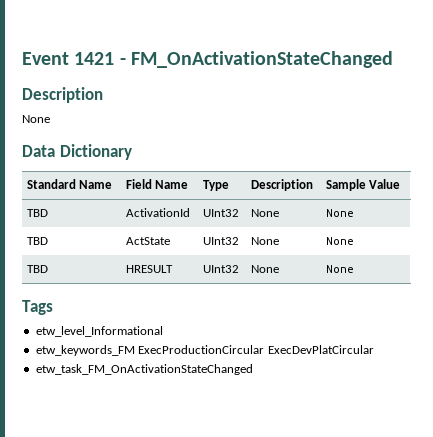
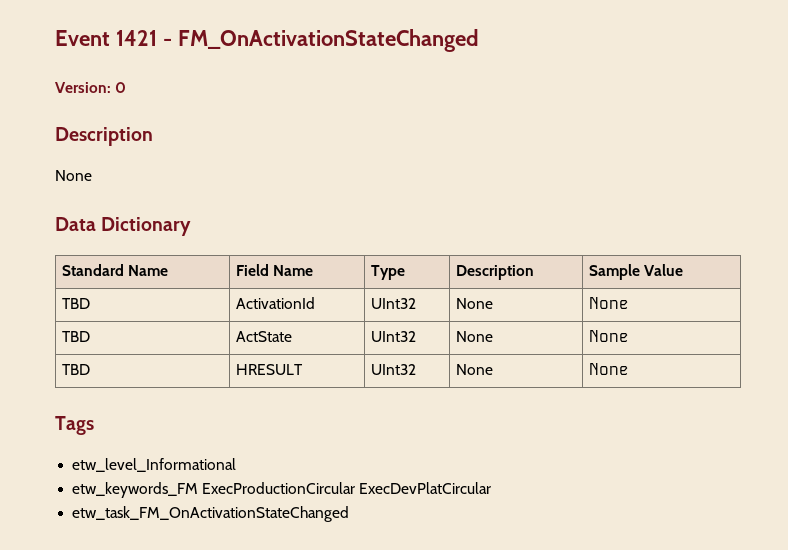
(393, 59) none -> [55,82,127,93] // Version: 0

